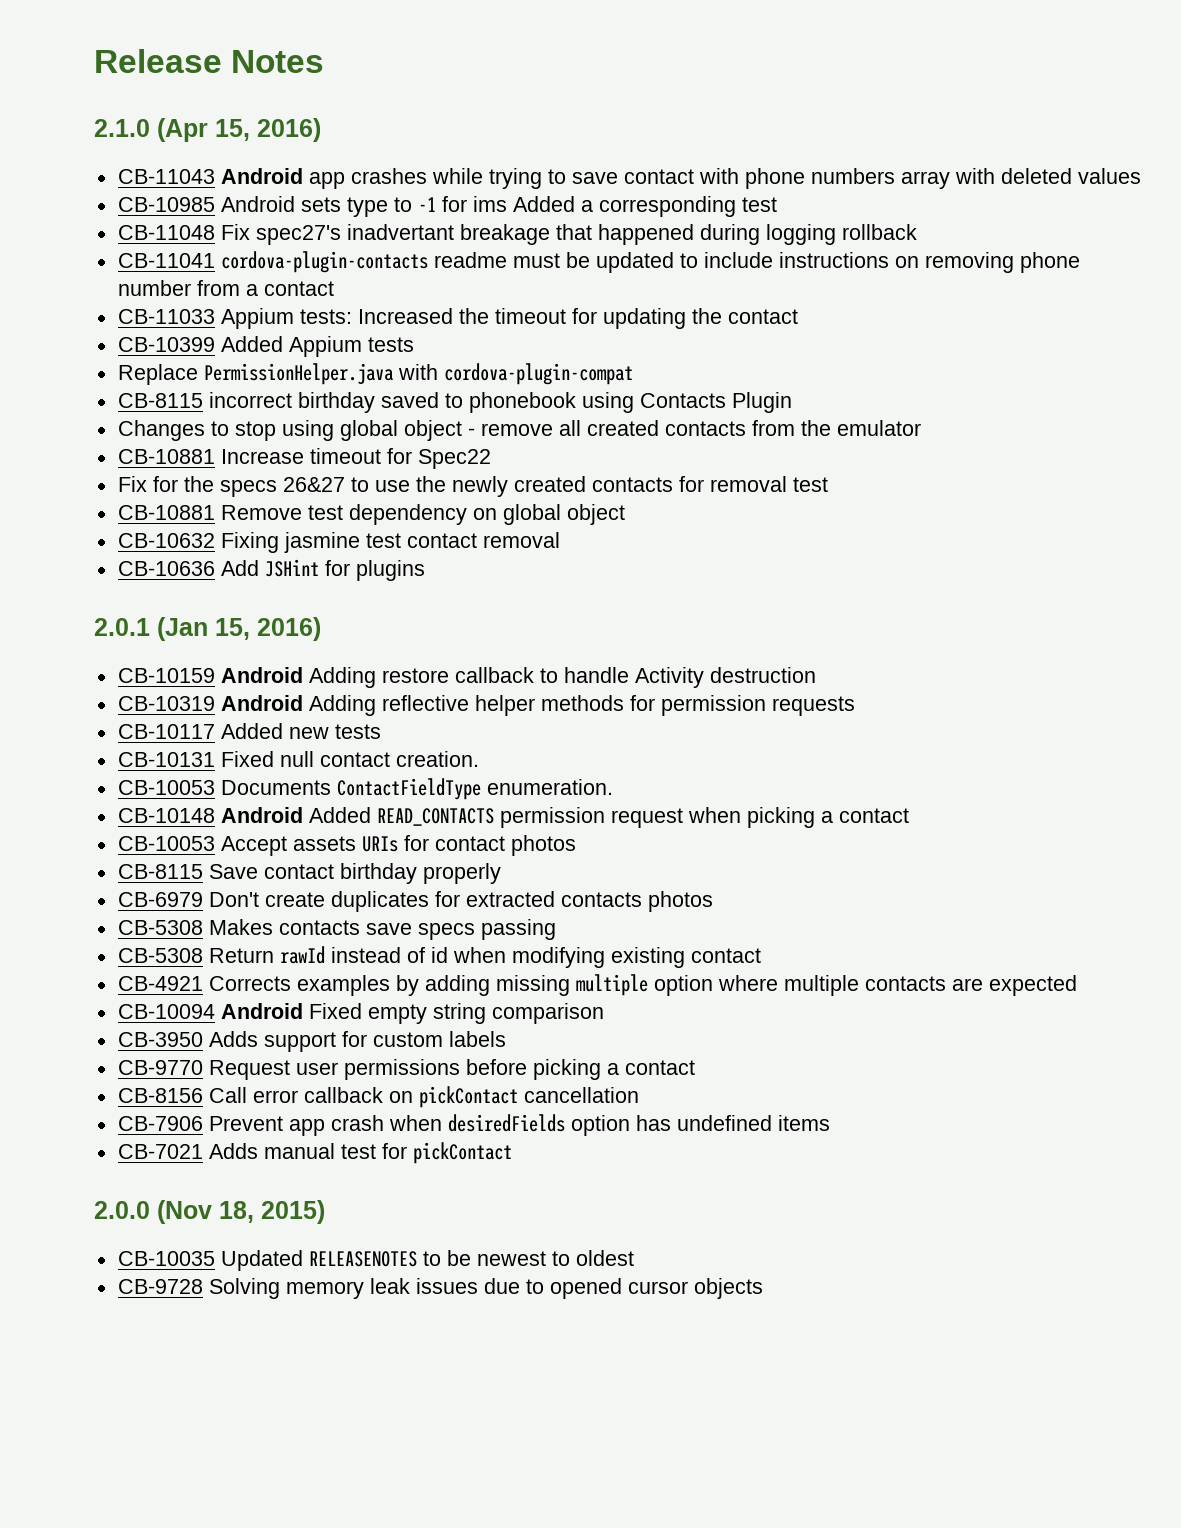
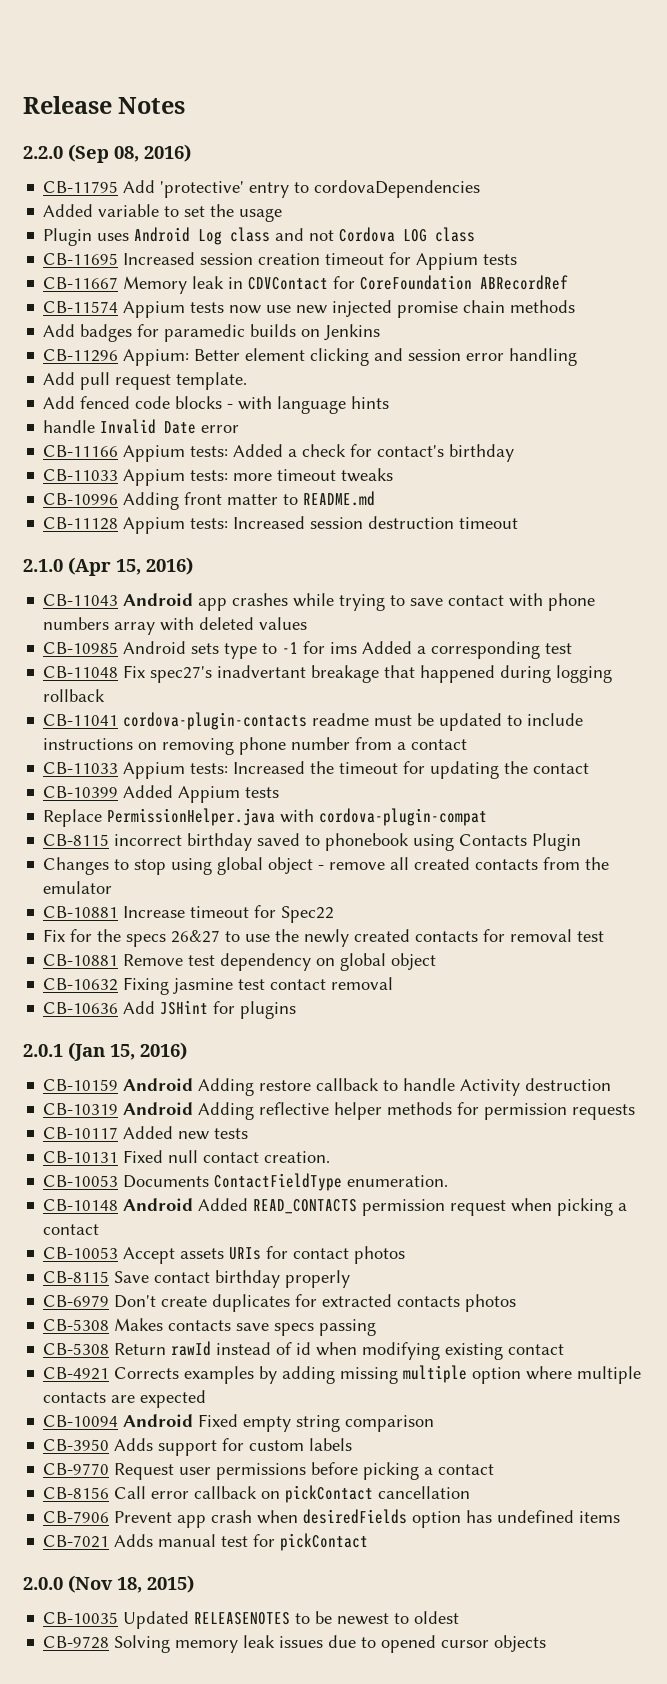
(325, 61) none -> [23,144,191,163] [43,180,481,198] [43,204,283,222] [43,227,476,246] [43,252,518,270] [43,275,569,294] [43,300,576,318] [43,324,381,342] [43,348,578,366] [43,372,248,390] [43,396,390,414] [43,419,240,434] [43,444,515,462] [43,468,394,486] [43,491,376,510] [43,516,519,534] // 2.2.0 (Sep 08, 2016) // CB-11795 Add 'protective' entry to cordovaDependencies // Added variable to set the usage // Plugin uses Android Log class and not Cordova LOG class // CB-11695 Increased session creation timeout for Appium tests // CB-11667 Memory leak in CDVContact for CoreFoundation ABRecordRef // CB-11574 Appium tests now use new injected promise chain methods // Add badges for paramedic builds on Jenkins // CB-11296 Appium: Better element clicking and session error handling // Add pull request template. // Add fenced code blocks - with language hints // handle Invalid Date error // CB-11166 Appium tests: Added a check for contact's birthday // CB-11033 Appium tests: more timeout tweaks // CB-10996 Adding front matter to README.md // CB-11128 Appium tests: Increased session destruction timeout

